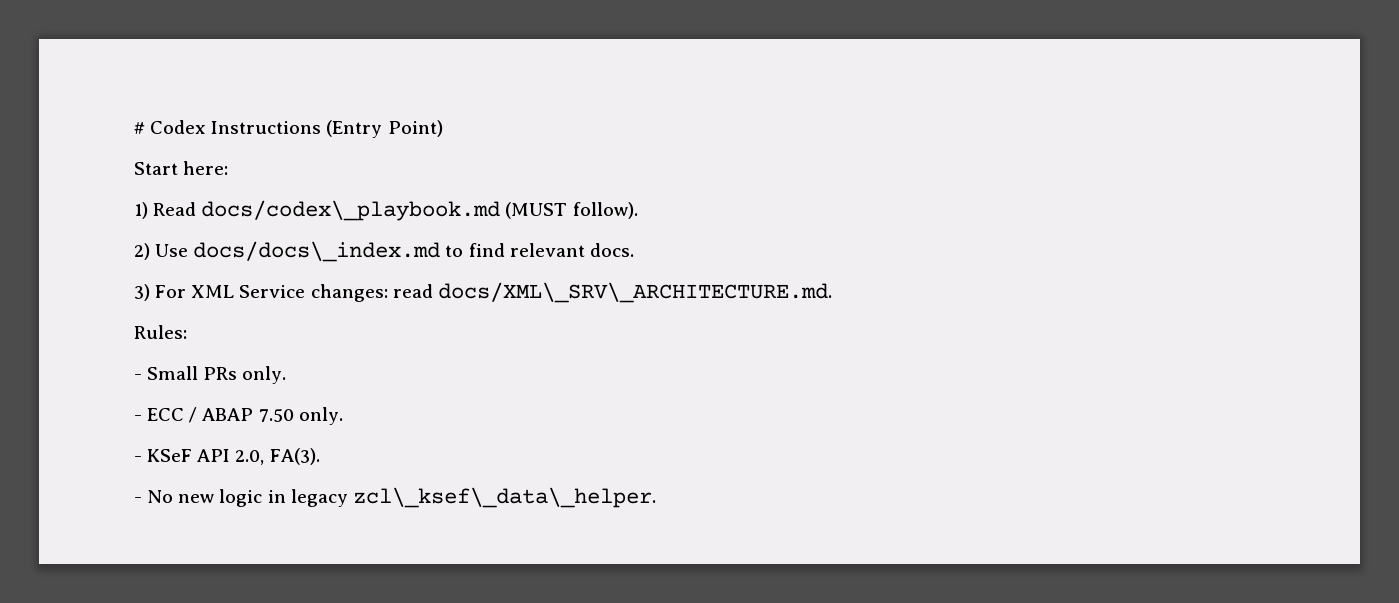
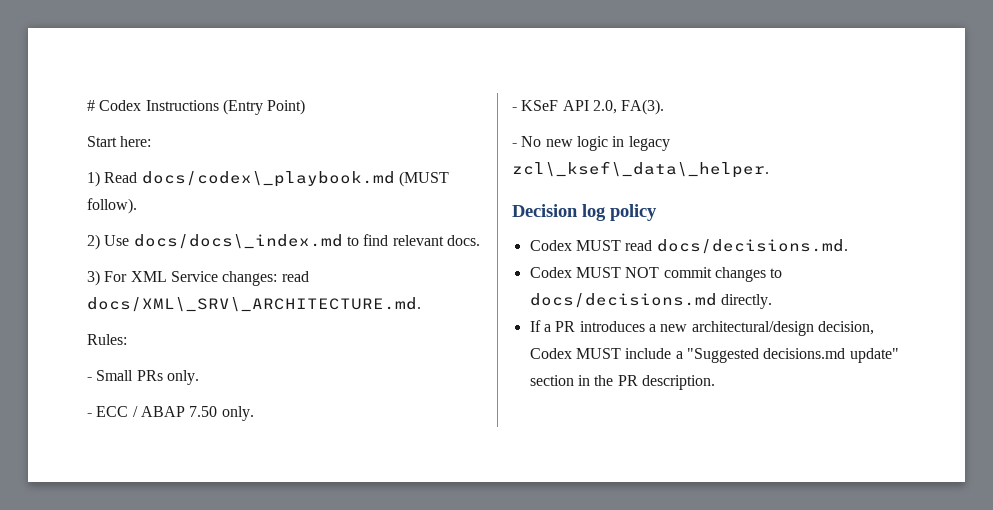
(656, 497) none -> [512,204,657,221] [529,239,848,254] [529,267,783,282] [529,293,772,309] [529,320,874,336] [529,348,899,363] [529,375,715,390] // Decision log policy // Codex MUST read docs/decisions.md. // Codex MUST NOT commit changes to docs/decisions.md directly. // If a PR introduces a new architectural/design decision, Codex MUST include a "Suggested decisions.md update" section in the PR description.

